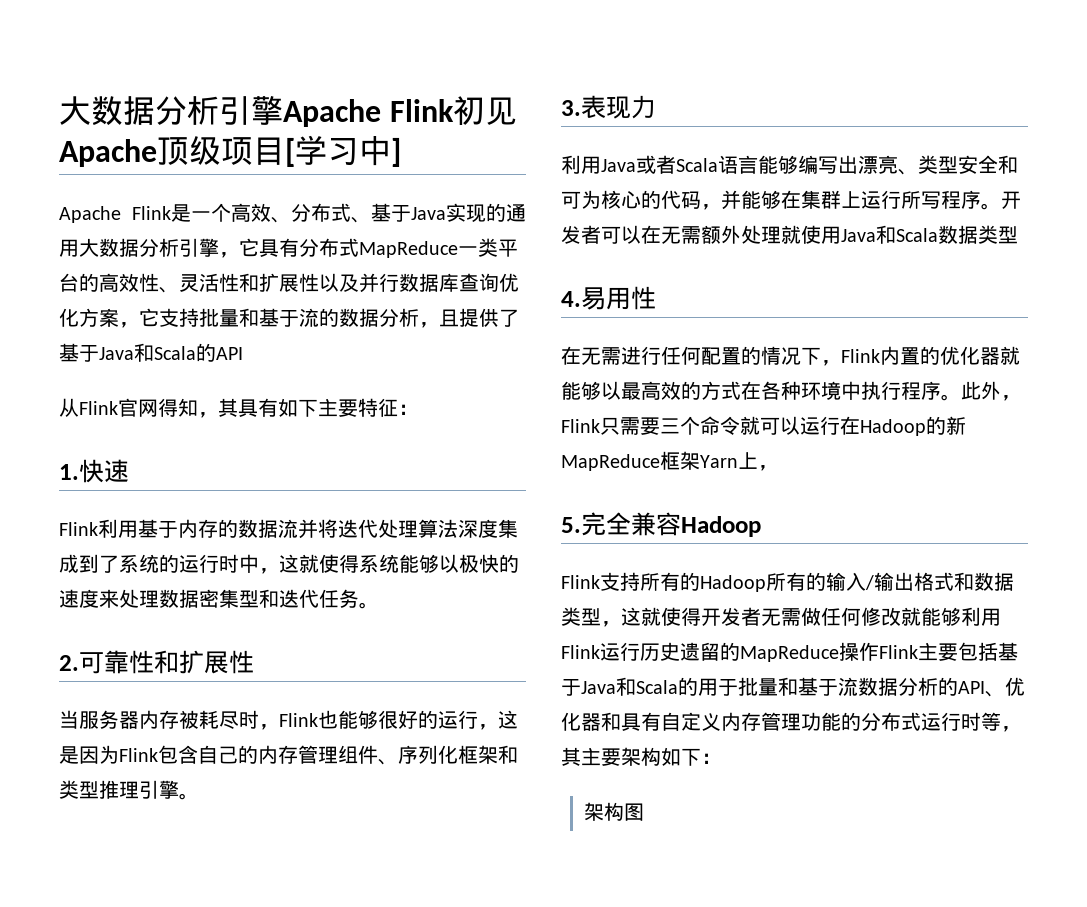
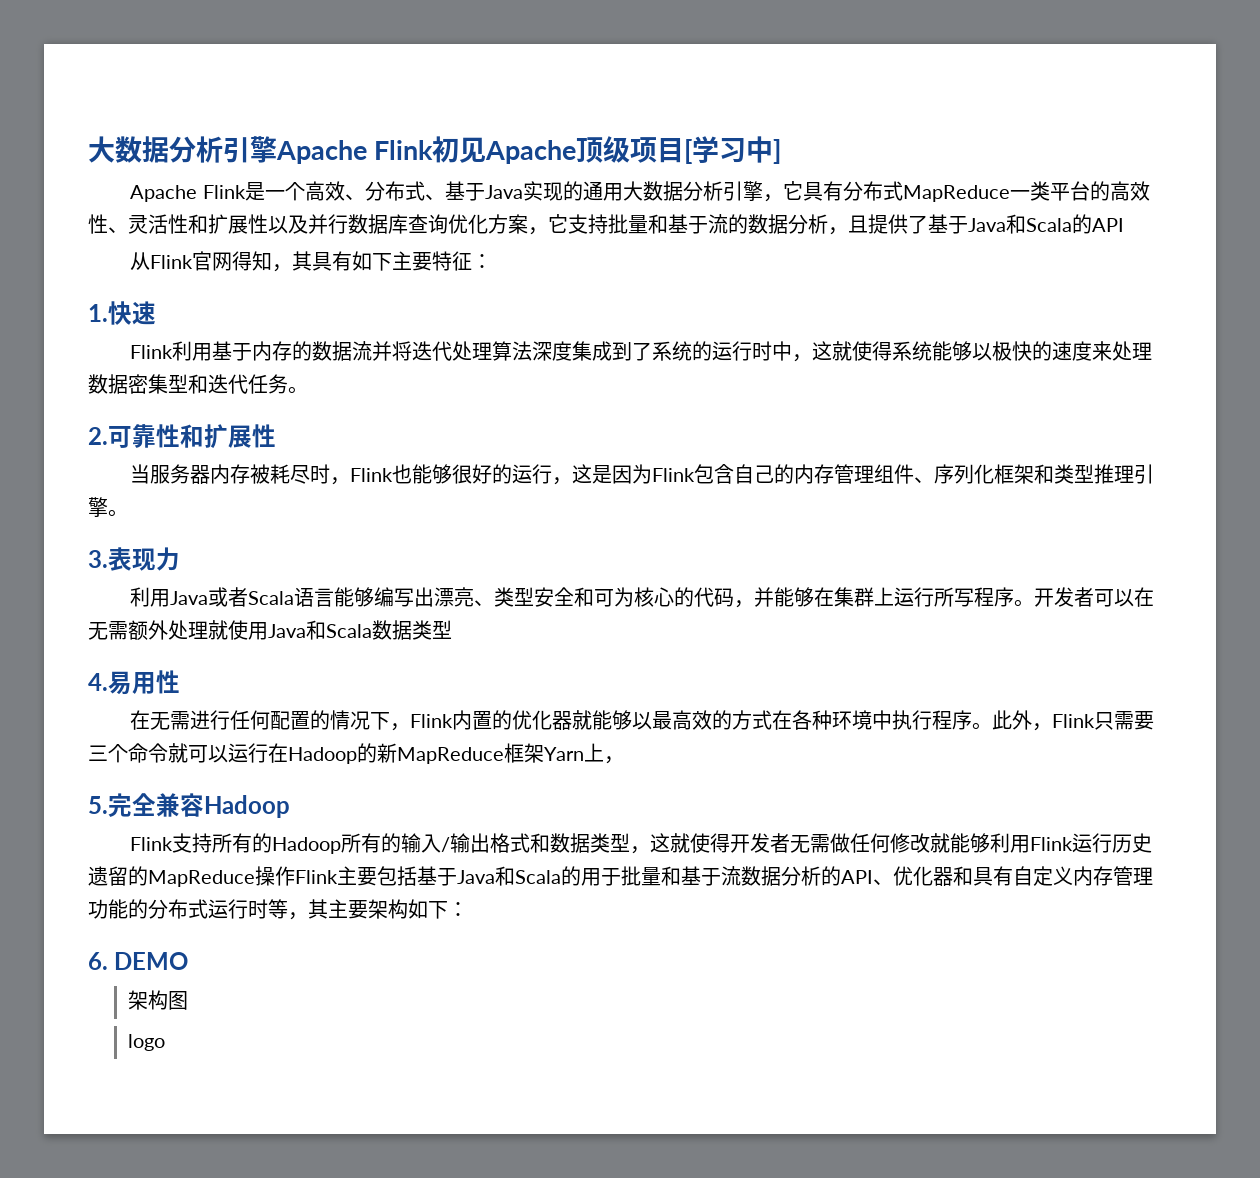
(721, 758) none -> [88,952,189,970] // 6. DEMO
(645, 812) none -> [127,1034,165,1051] // logo

